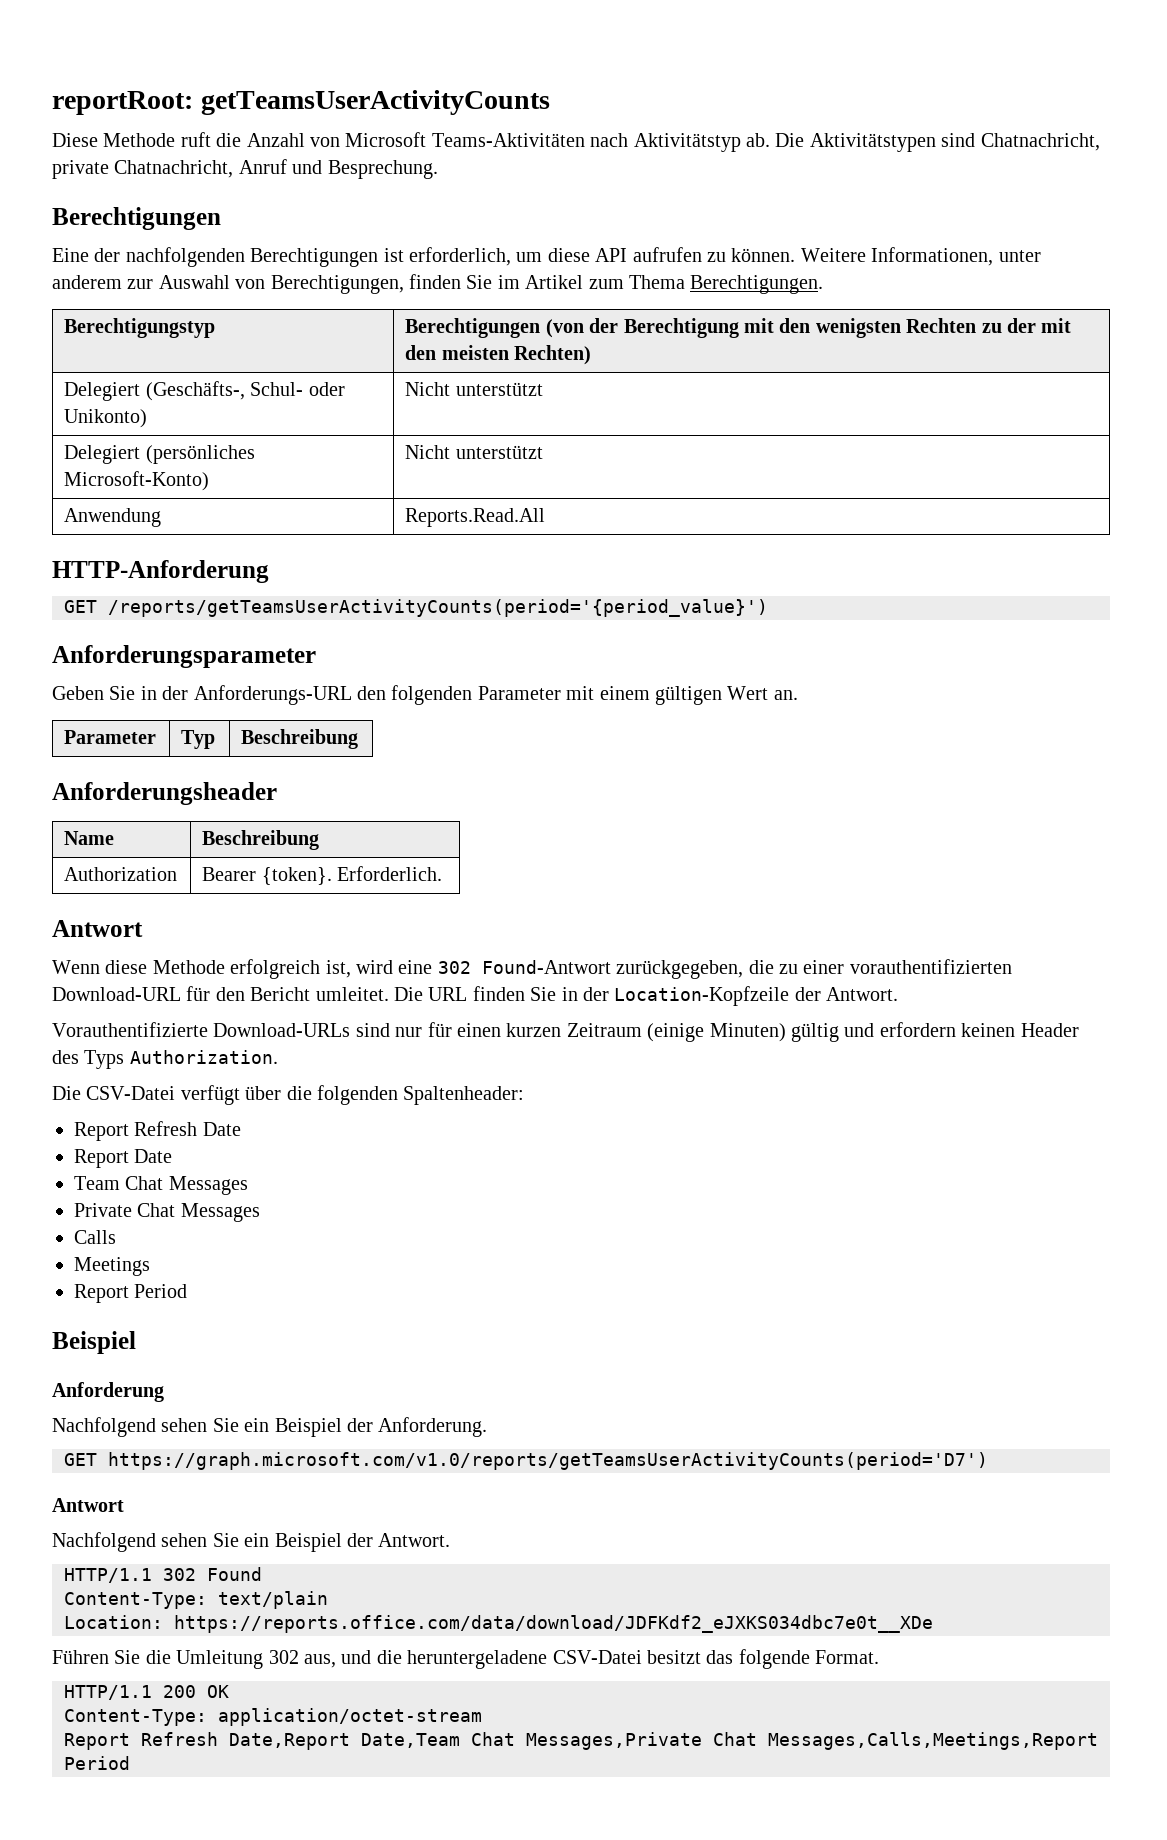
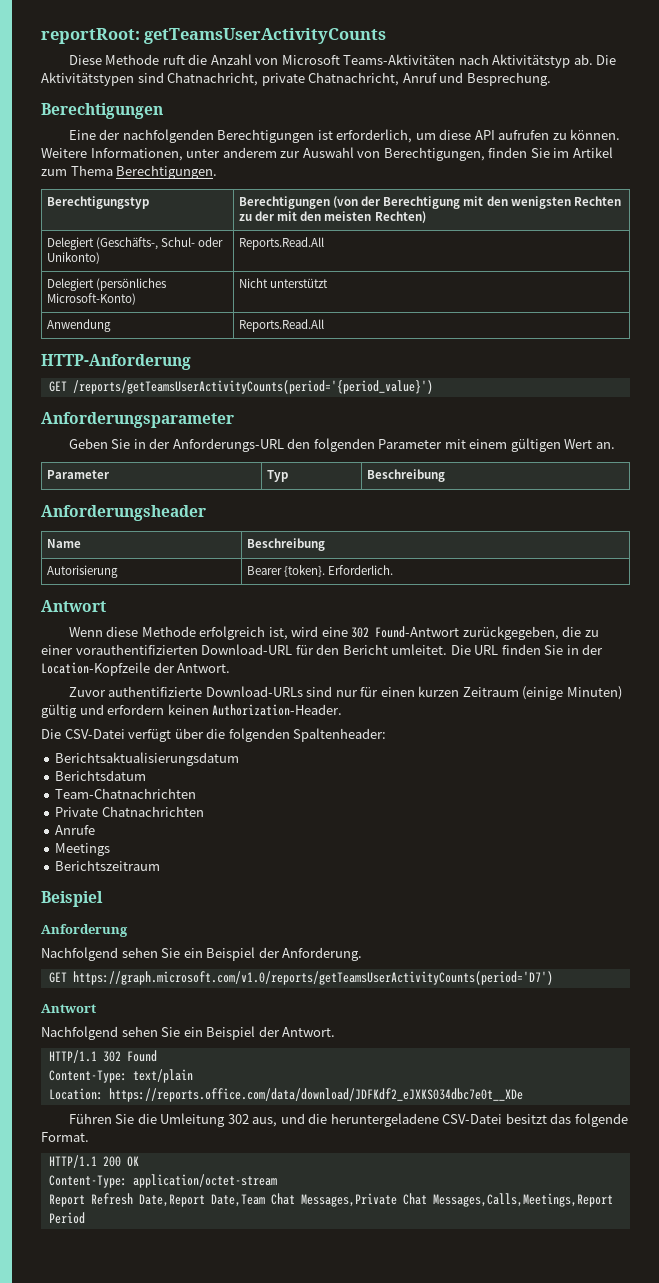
[405,382,543,396] Nicht unterstützt -> [239,237,325,250] Reports.Read.All
[64,867,178,881] Authorization -> [47,565,119,578] Autorisierung
[52,1022,208,1037] Vorauthentifizierte -> [68,686,203,697] Zuvor authentifizierte
[1020,1023,1079,1037] [52,1050,278,1069] Header des Typs Authorization. -> [212,704,343,716] Authorization-Header.
[74,1121,241,1141] [74,1149,173,1168] [74,1176,248,1195] [74,1203,260,1222] [74,1230,116,1244] Report Refresh Date // Report Date // Team Chat Messages // Private Chat Messages // Calls -> [55,752,240,766] [55,770,147,781] [55,788,197,799] [55,806,204,817] [55,825,96,835] Berichtsaktualisierungsdatum // Berichtsdatum // Team-Chatnachrichten // Private Chatnachrichten // Anrufe
[74,1284,188,1303] Report Period -> [55,860,161,871] Berichtszeitraum

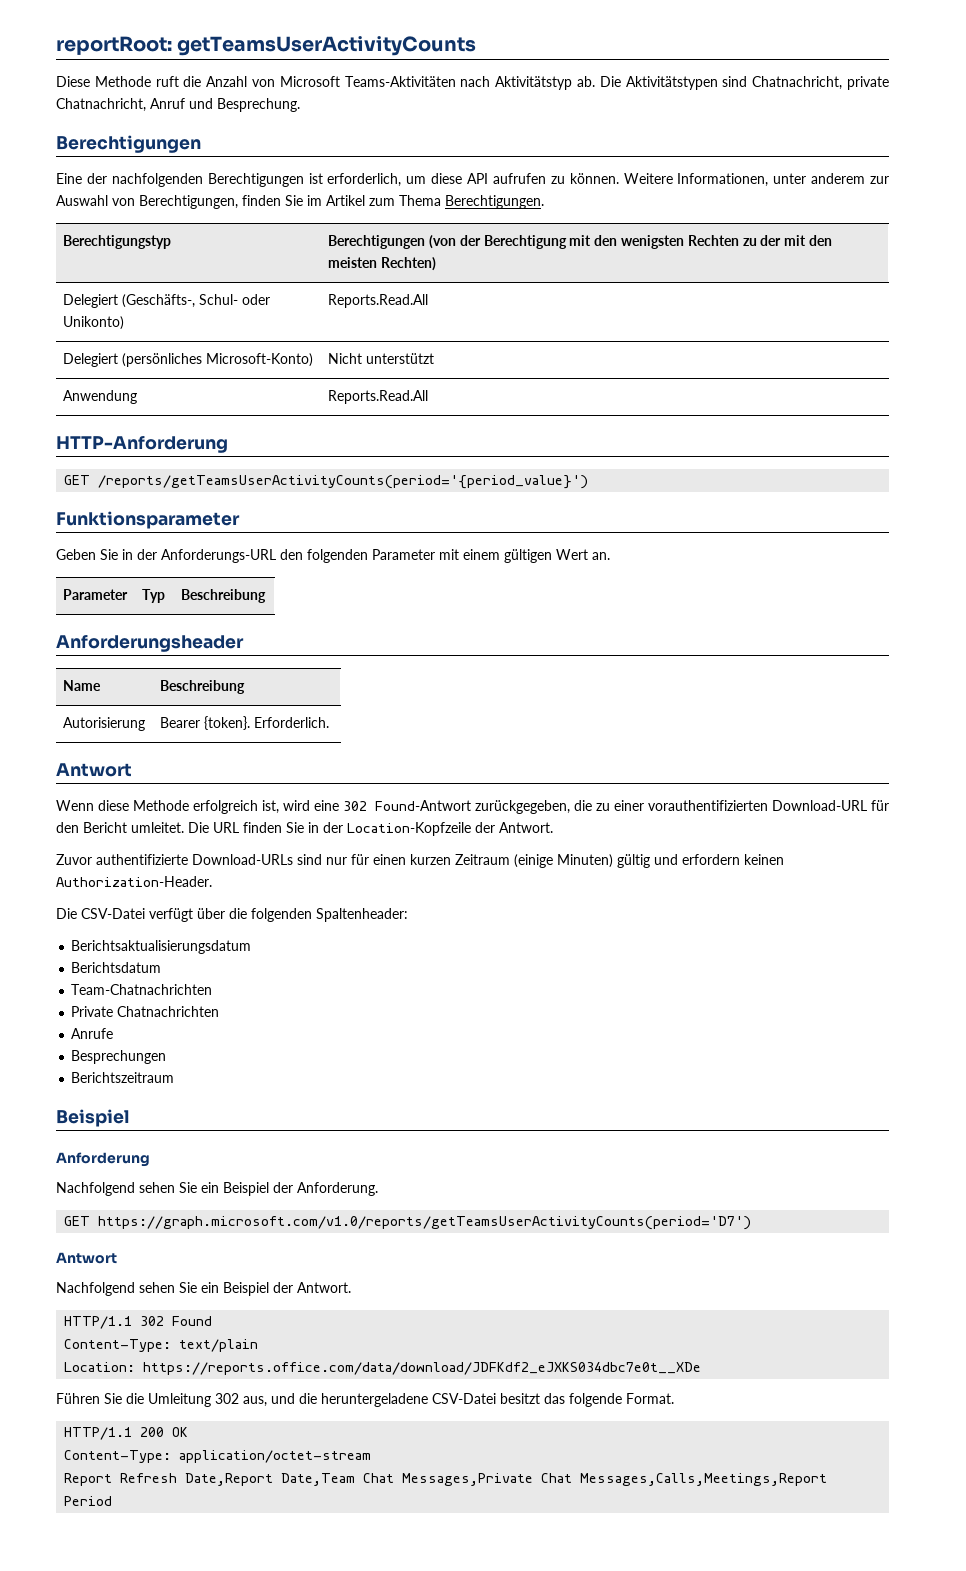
[41,412,234,428] Anforderungsparameter -> [56,511,240,529] Funktionsparameter
[55,843,111,856] Meetings -> [71,1050,167,1064] Besprechungen

